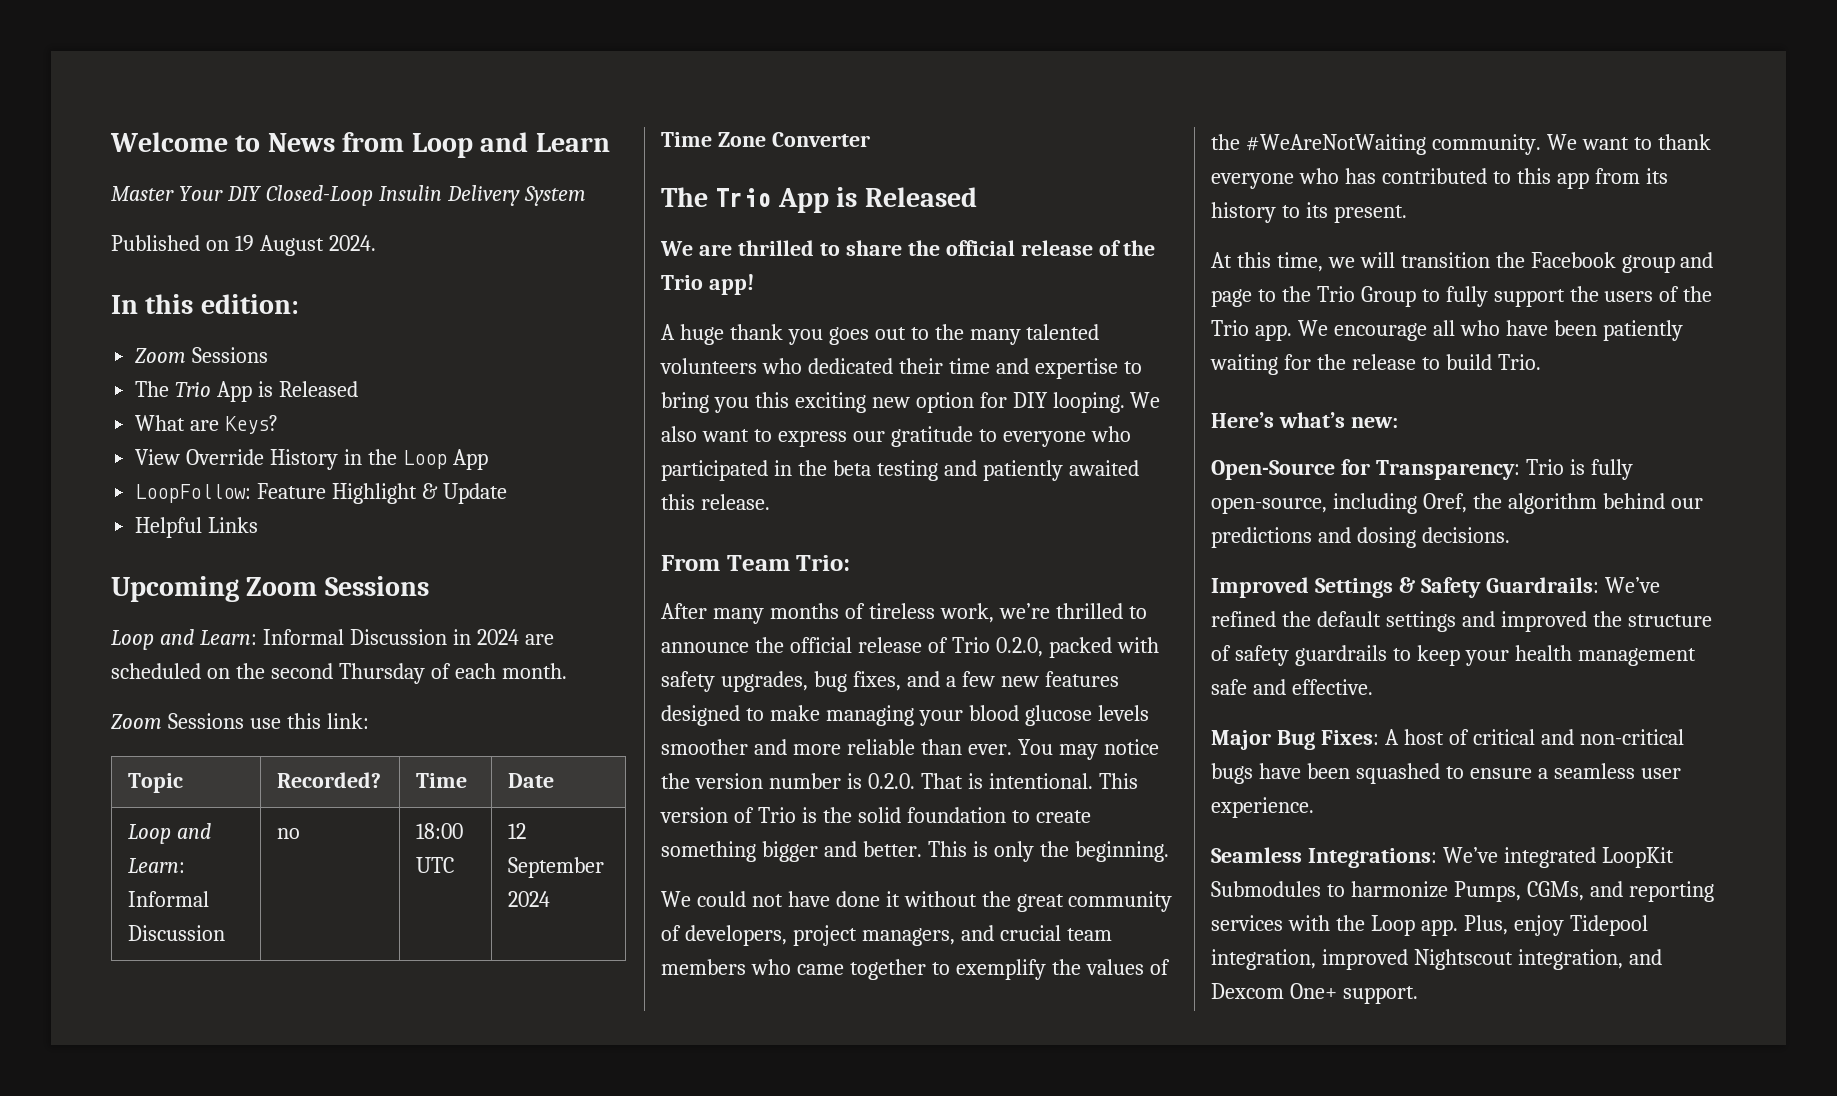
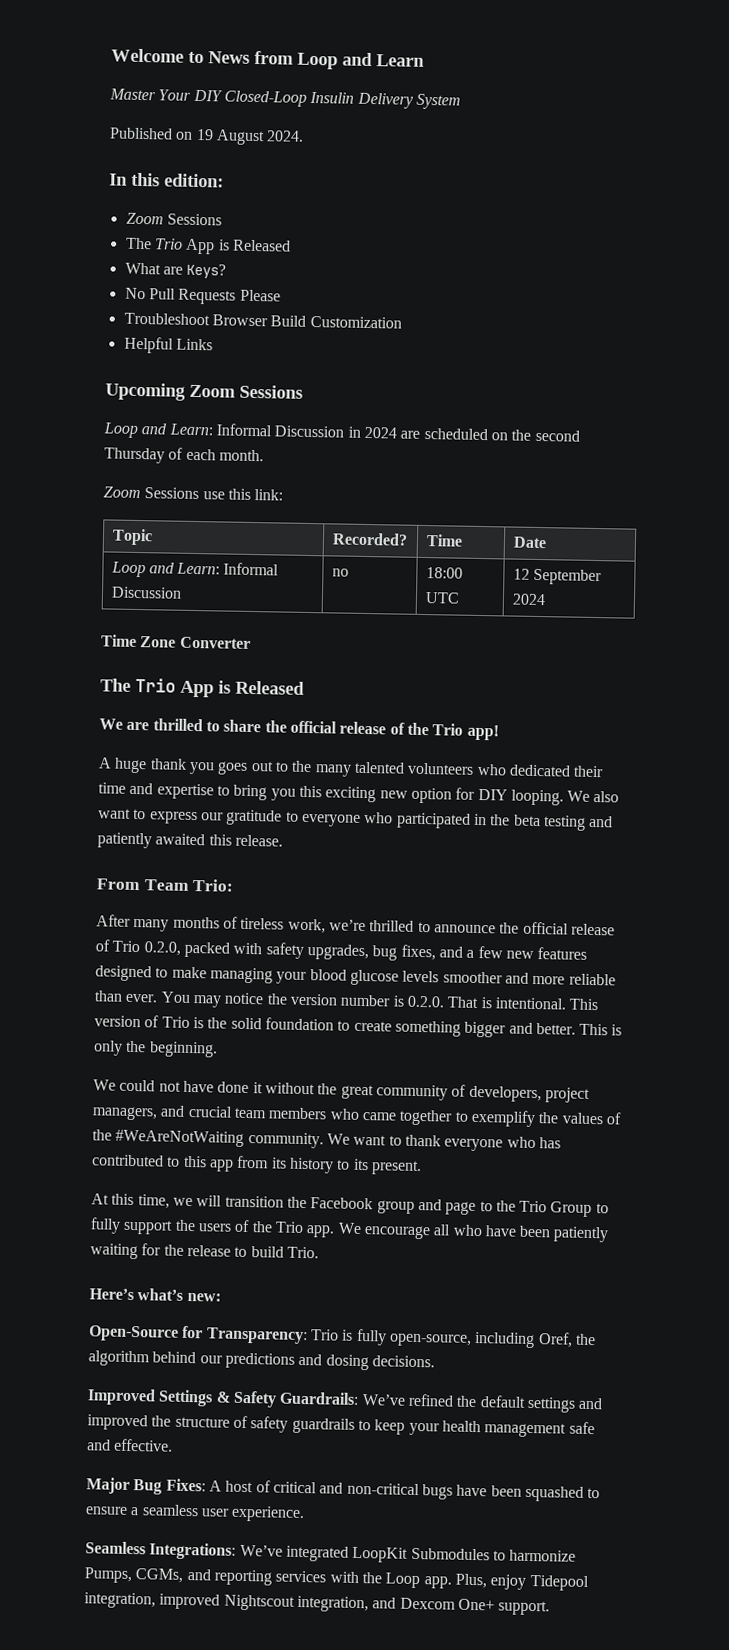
[135,449,488,470] [135,483,507,504] View Override History in the Loop App // LoopFollow: Feature Highlight & Update -> [124,287,281,305] [123,312,402,329] No Pull Requests Please // Troubleshoot Browser Build Customization

